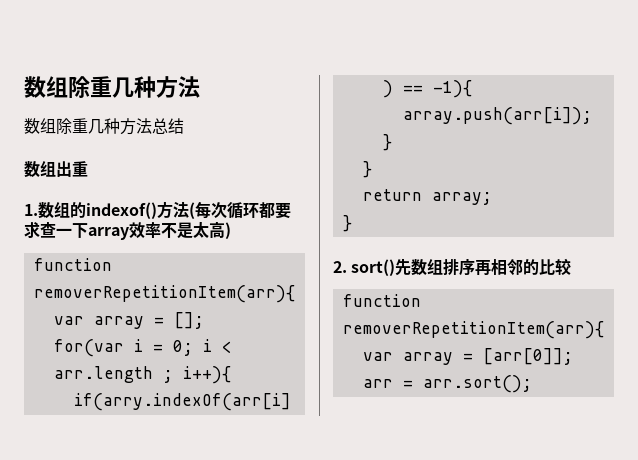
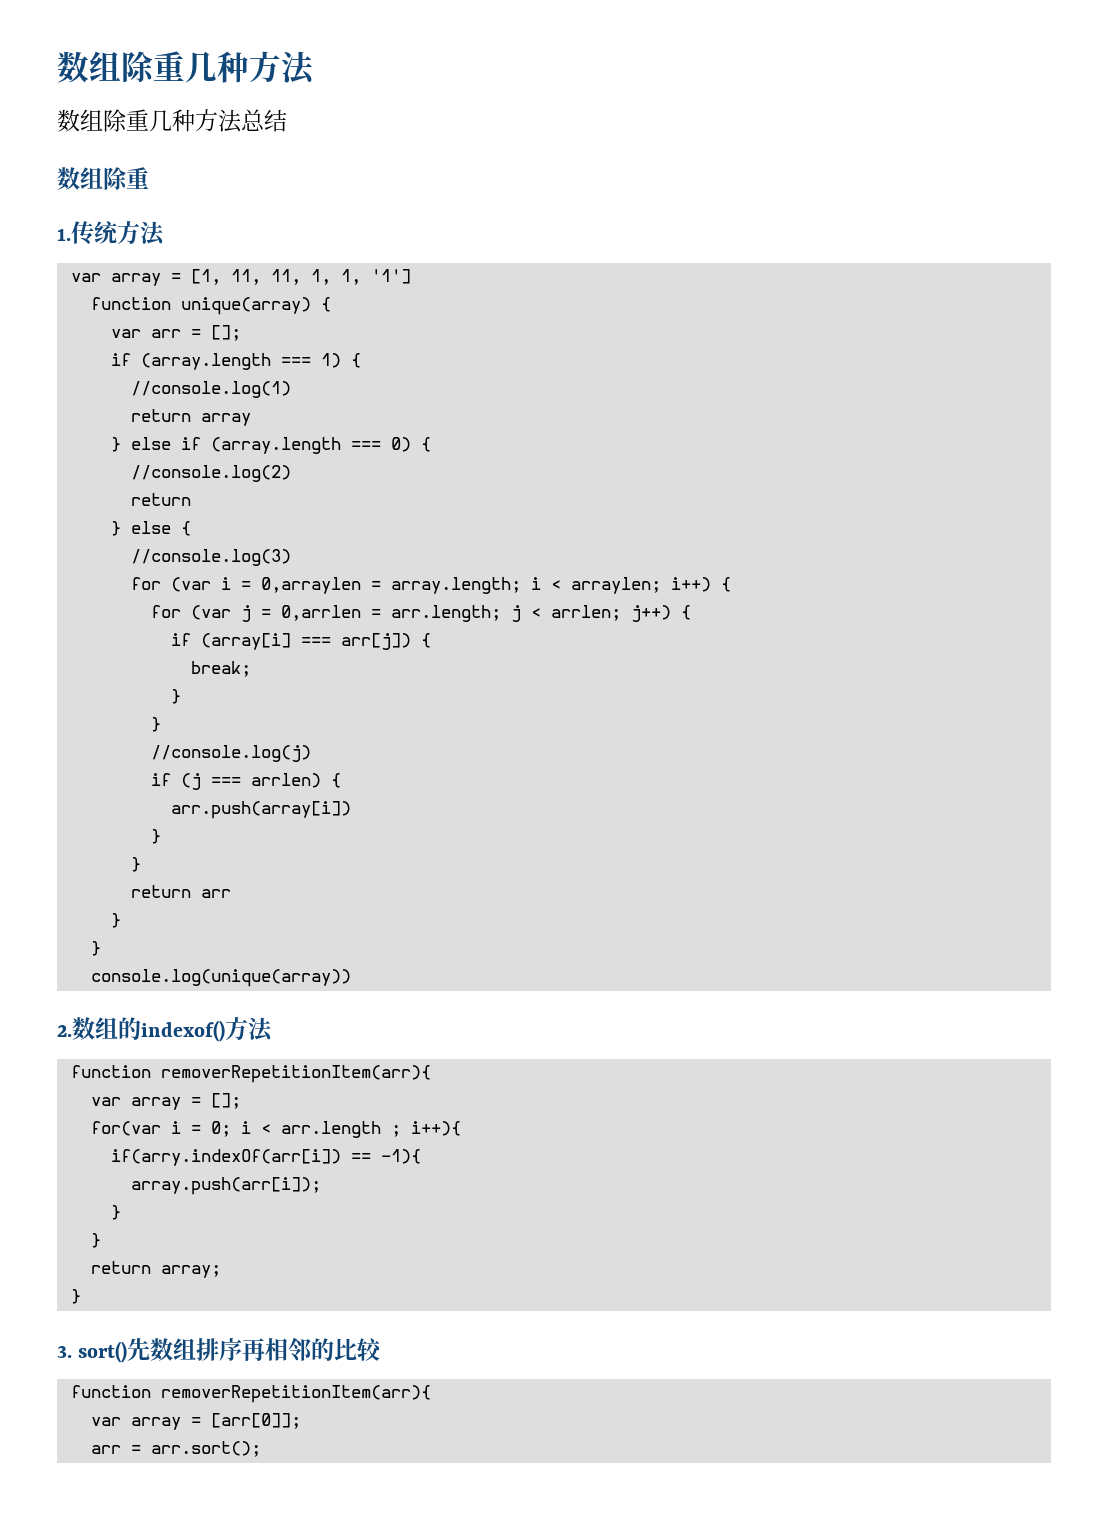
[56,161,72,177] 出 -> [103,167,128,190] 除
[38,201,291,219] [24,221,231,240] 数组的indexof()方法(每次循环都要求查一下array效率不是太高) -> [71,221,165,246] [70,269,411,286] [90,297,331,315] [110,325,241,341] [110,353,361,370] [130,381,291,398] [130,409,251,426] [110,437,431,454] [130,465,291,482] [130,493,191,506] [110,521,191,536] [130,549,291,566] [130,577,731,594] [150,605,691,622] [170,633,431,650] [190,661,251,677] [170,689,181,704] [150,717,161,732] [150,745,311,762] [150,773,341,790] [170,801,351,819] [150,829,161,844] [130,857,141,872] [130,885,231,898] [110,913,121,928] [90,941,101,956] [90,969,351,987] [57,1017,273,1042] 传统方法 // var array = [1, 11, 11, 1, 1, '1'] // function unique(array) { // var arr = []; // if (array.length === 1) { // //console.log(1) // return array // } else if (array.length === 0) { // //console.log(2) // return // } else { // //console.log(3) // for (var i = 0,arraylen = array.length; i < arraylen; i++) { // for (var j = 0,arrlen = arr.length; j < arrlen; j++) { // if (array[i] === arr[j]) { // break; // } // } // //console.log(j) // if (j === arrlen) { // arr.push(array[i]) // } // } // return arr // } // } // console.log(unique(array)) // 2.数组的indexof()方法
[333,261,347,273] 2. -> [57,1346,72,1358] 3.

